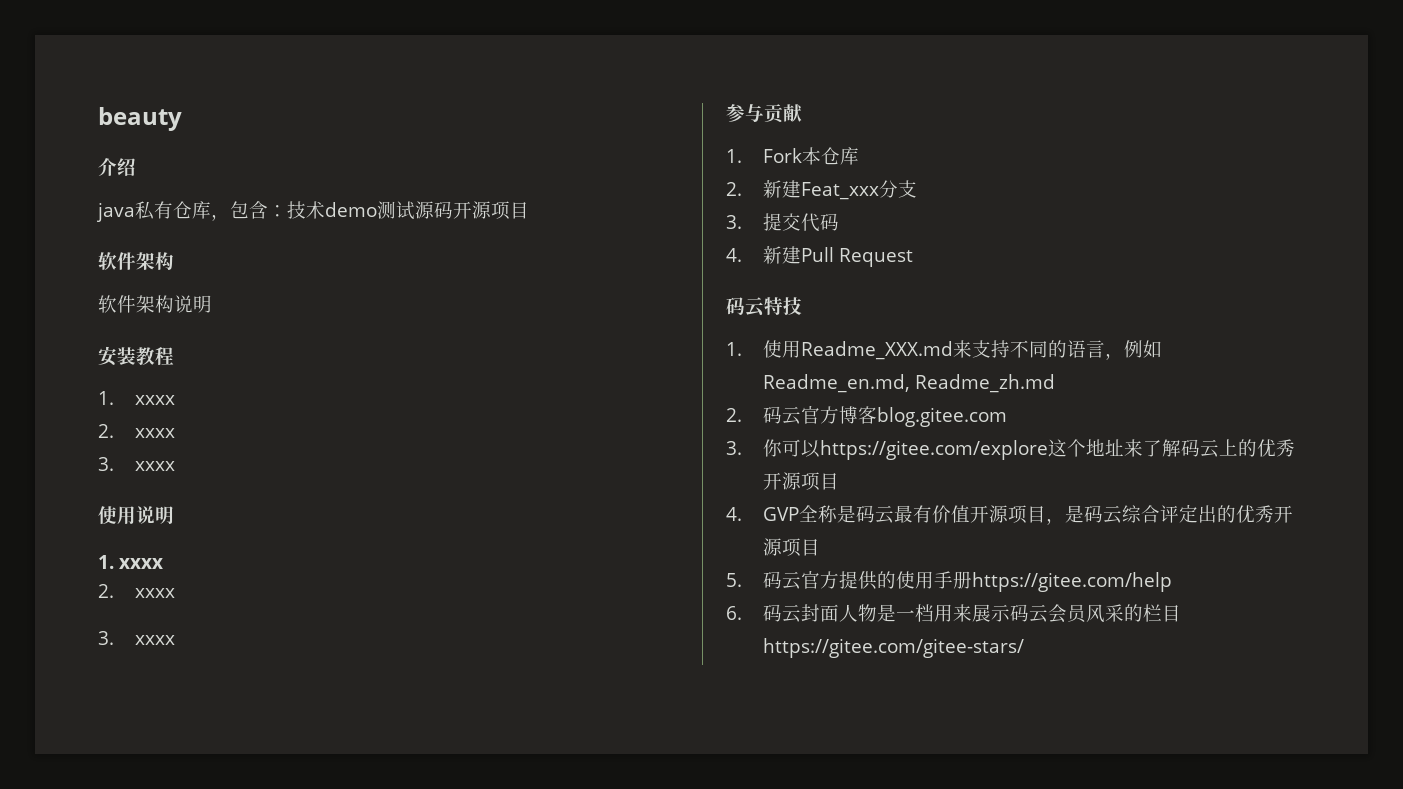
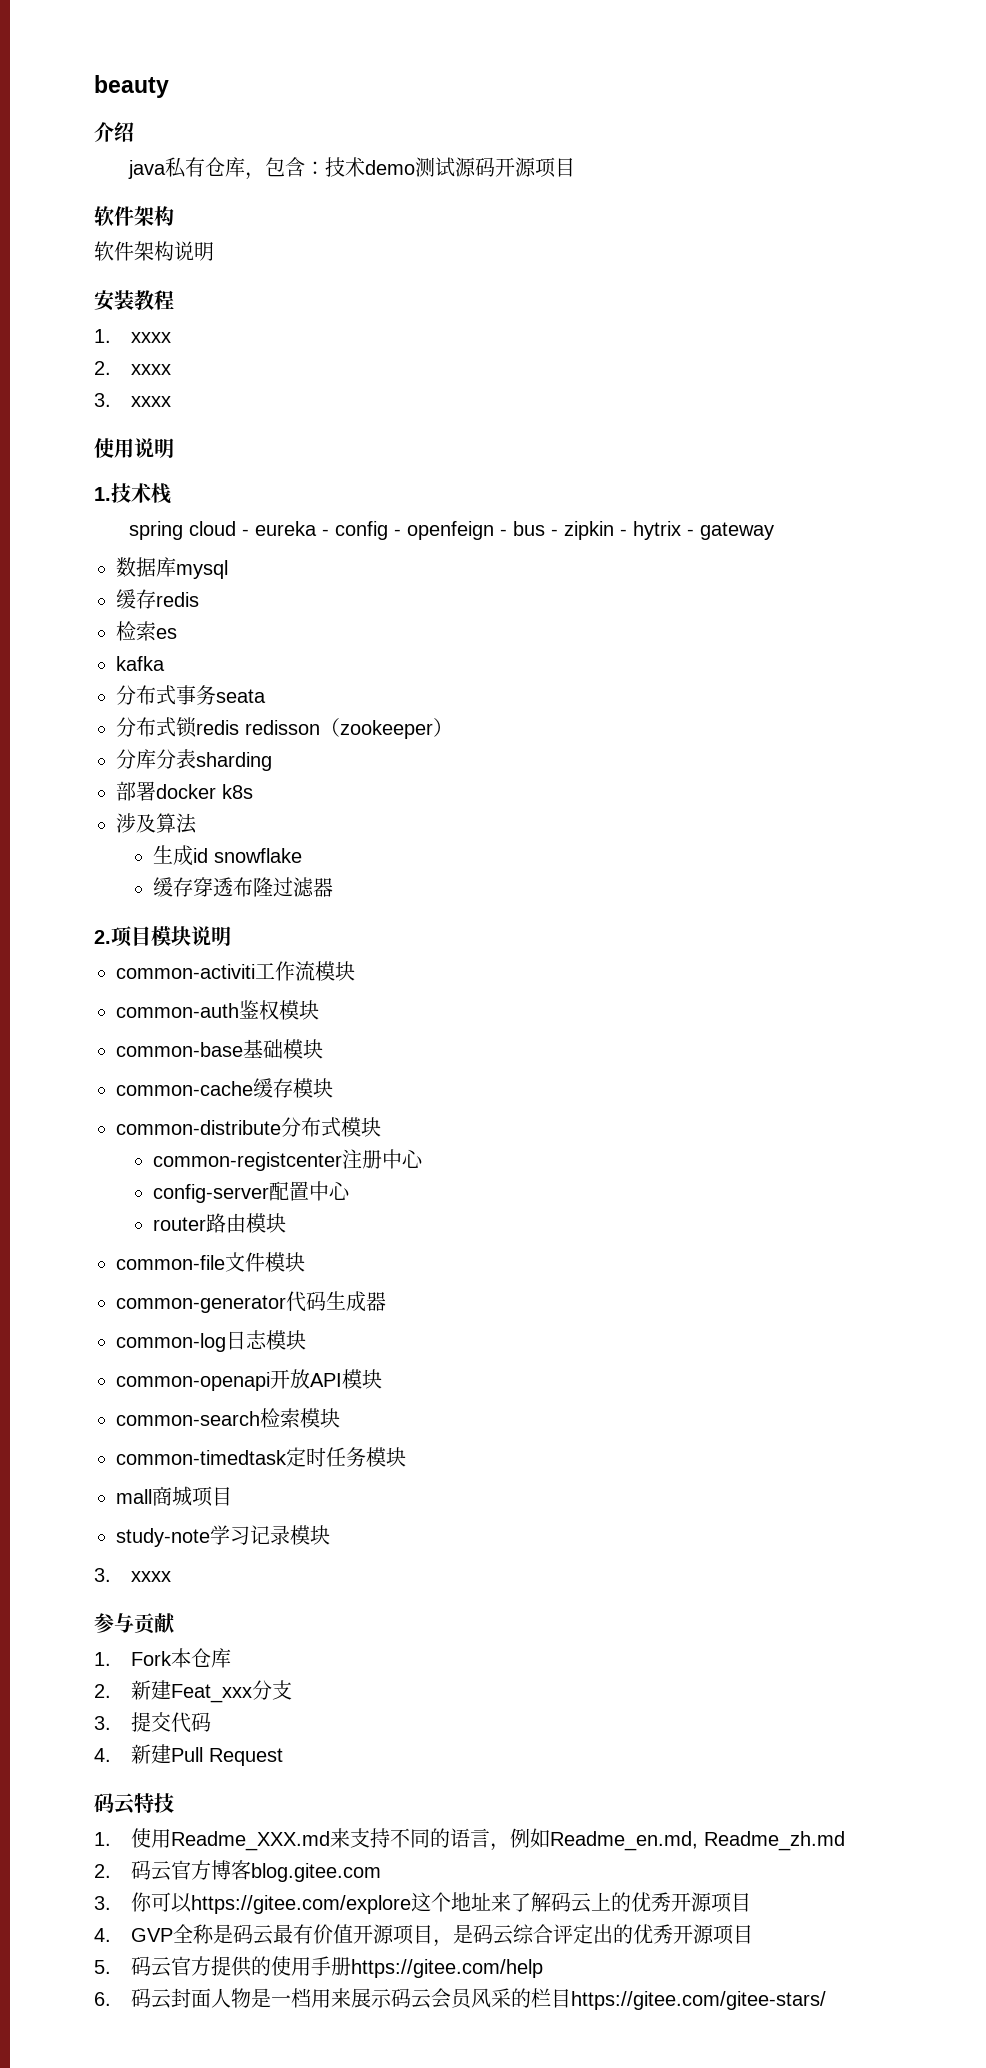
[119,558,163,569] [98,584,175,598] xxxx // 2. xxxx -> [111,483,171,504] [128,521,774,540] [116,557,228,579] [116,589,199,609] [116,621,177,641] [116,656,165,671] [116,685,266,705] [116,717,453,739] [116,749,272,771] [116,781,253,801] [116,813,197,834] [153,845,303,866] [153,877,334,897] [94,926,231,947] [116,961,355,981] [116,1000,319,1020] [116,1039,323,1059] [116,1078,333,1098] [116,1117,381,1137] [153,1149,425,1171] [153,1181,352,1203] [153,1213,287,1233] [116,1252,305,1272] [116,1291,386,1313] [116,1330,306,1352] [116,1369,382,1391] [116,1408,340,1428] [116,1447,406,1467] [116,1486,232,1507] [116,1525,330,1547] 技术栈 // spring cloud - eureka - config - openfeign - bus - zipkin - hytrix - gateway // 数据库mysql // 缓存redis // 检索es // kafka // 分布式事务seata // 分布式锁redis redisson（zookeeper） // 分库分表sharding // 部署docker k8s // 涉及算法 // 生成id snowflake // 缓存穿透布隆过滤器 // 2.项目模块说明 // common-activiti工作流模块 // common-auth鉴权模块 // common-base基础模块 // common-cache缓存模块 // common-distribute分布式模块 // common-registcenter注册中心 // config-server配置中心 // router路由模块 // common-file文件模块 // common-generator代码生成器 // common-log日志模块 // common-openapi开放API模块 // common-search检索模块 // common-timedtask定时任务模块 // mall商城项目 // study-note学习记录模块

